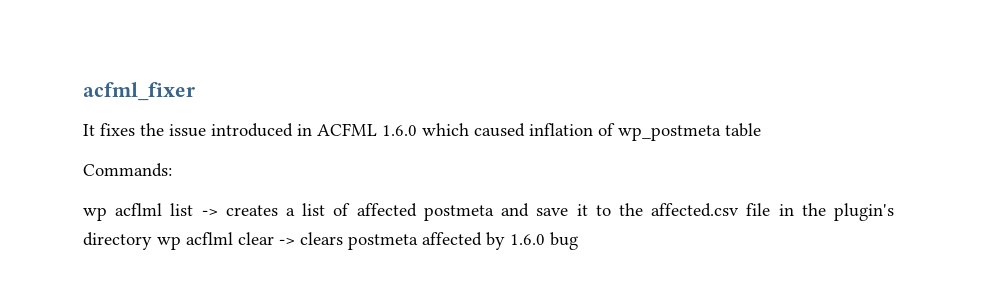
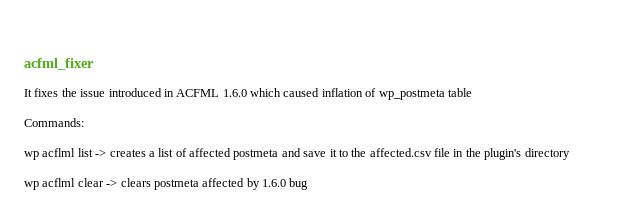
(152, 241) none -> (570, 154) //

